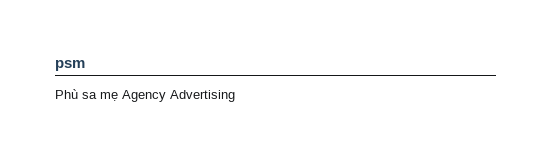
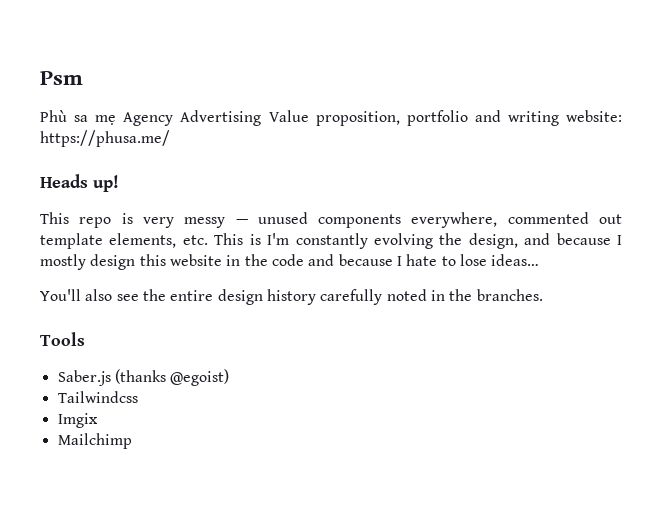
[55,60,85,71] psm -> [40,71,83,85] Psm
(235, 96) none -> [268,110,623,126] [40,130,170,147] [40,174,119,192] [40,212,622,228] [40,233,622,249] [40,254,540,270] [40,289,543,305] [40,332,85,346] [57,369,230,386] [57,391,138,403] [57,413,98,428] [57,433,132,449] Value proposition, portfolio and writing website: https://phusa.me/ // Heads up! // This repo is very messy — unused components everywhere, commented out template elements, etc. This is I'm constantly evolving the design, and because I mostly design this website in the code and because I hate to lose ideas… // You'll also see the entire design history carefully noted in the branches. // Tools // Saber.js (thanks @egoist) // Tailwindcss // Imgix // Mailchimp

